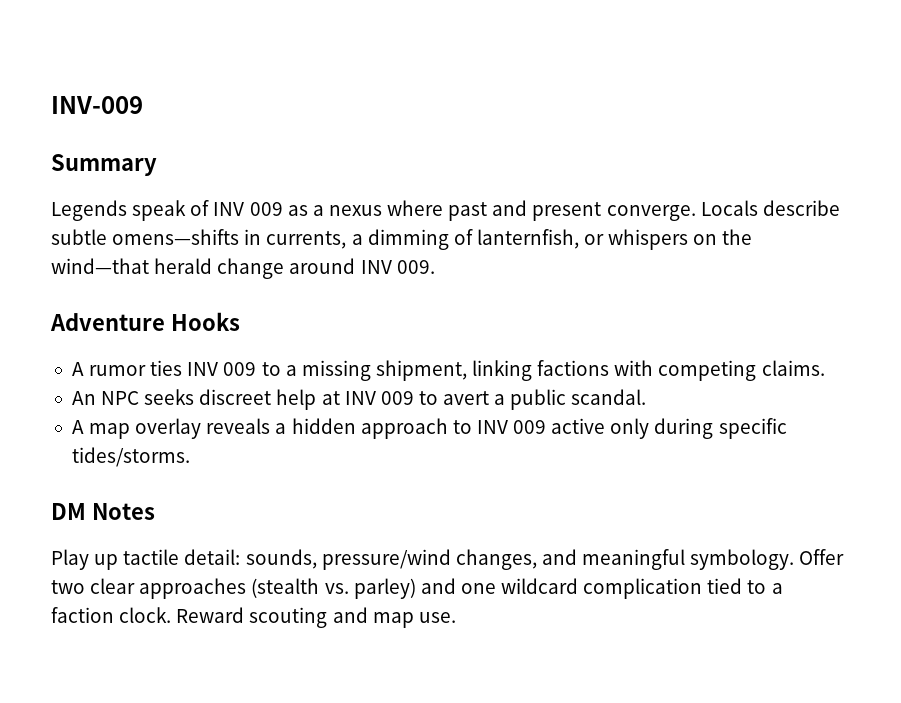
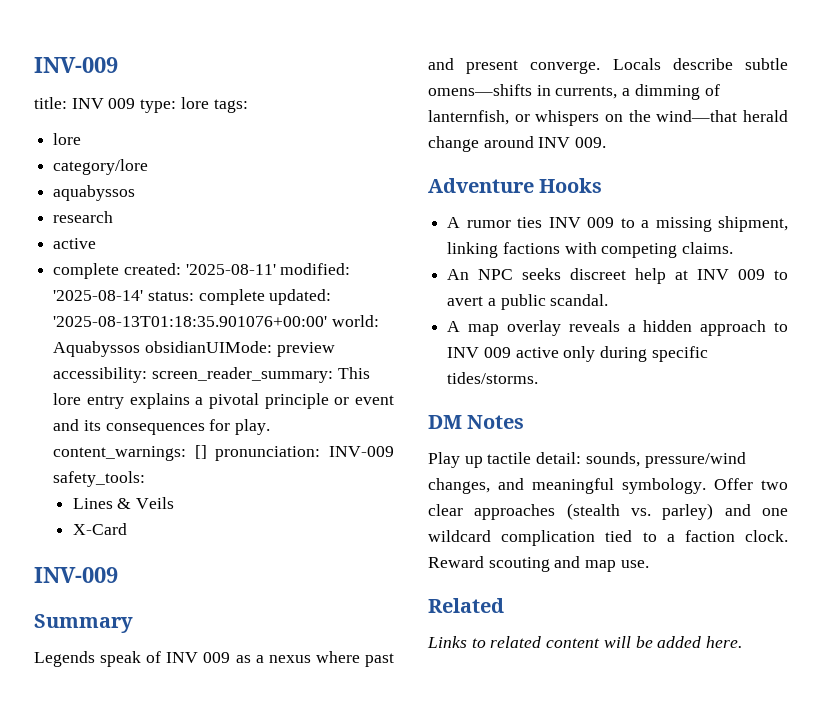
[51,96,143,114] INV-009 -> [34,57,118,73] [34,97,248,113] [53,133,82,145] [53,159,149,175] [53,185,136,201] [53,211,114,223] [53,238,97,249] [53,263,351,279] [53,289,332,305] [53,315,379,327] [53,341,335,357] [53,367,370,383] [53,393,395,409] [53,419,271,435] [53,445,394,461] [53,471,146,487] [72,497,175,509] [72,523,127,535] [34,567,118,583] INV-009 // title: INV 009 type: lore tags: // lore // category/lore // aquabyssos // research // active // complete created: '2025-08-11' modified: '2025-08-14' status: complete updated: '2025-08-13T01:18:35.901076+00:00' world: Aquabyssos obsidianUIMode: preview accessibility: screen_reader_summary: This lore entry explains a pivotal principle or event and its consequences for play. content_warnings: [] pronunciation: INV-009 safety_tools: // Lines & Veils // X-Card // INV-009
(456, 617) none -> [428,598,504,613] [427,636,743,648] // Related // Links to related content will be added here.

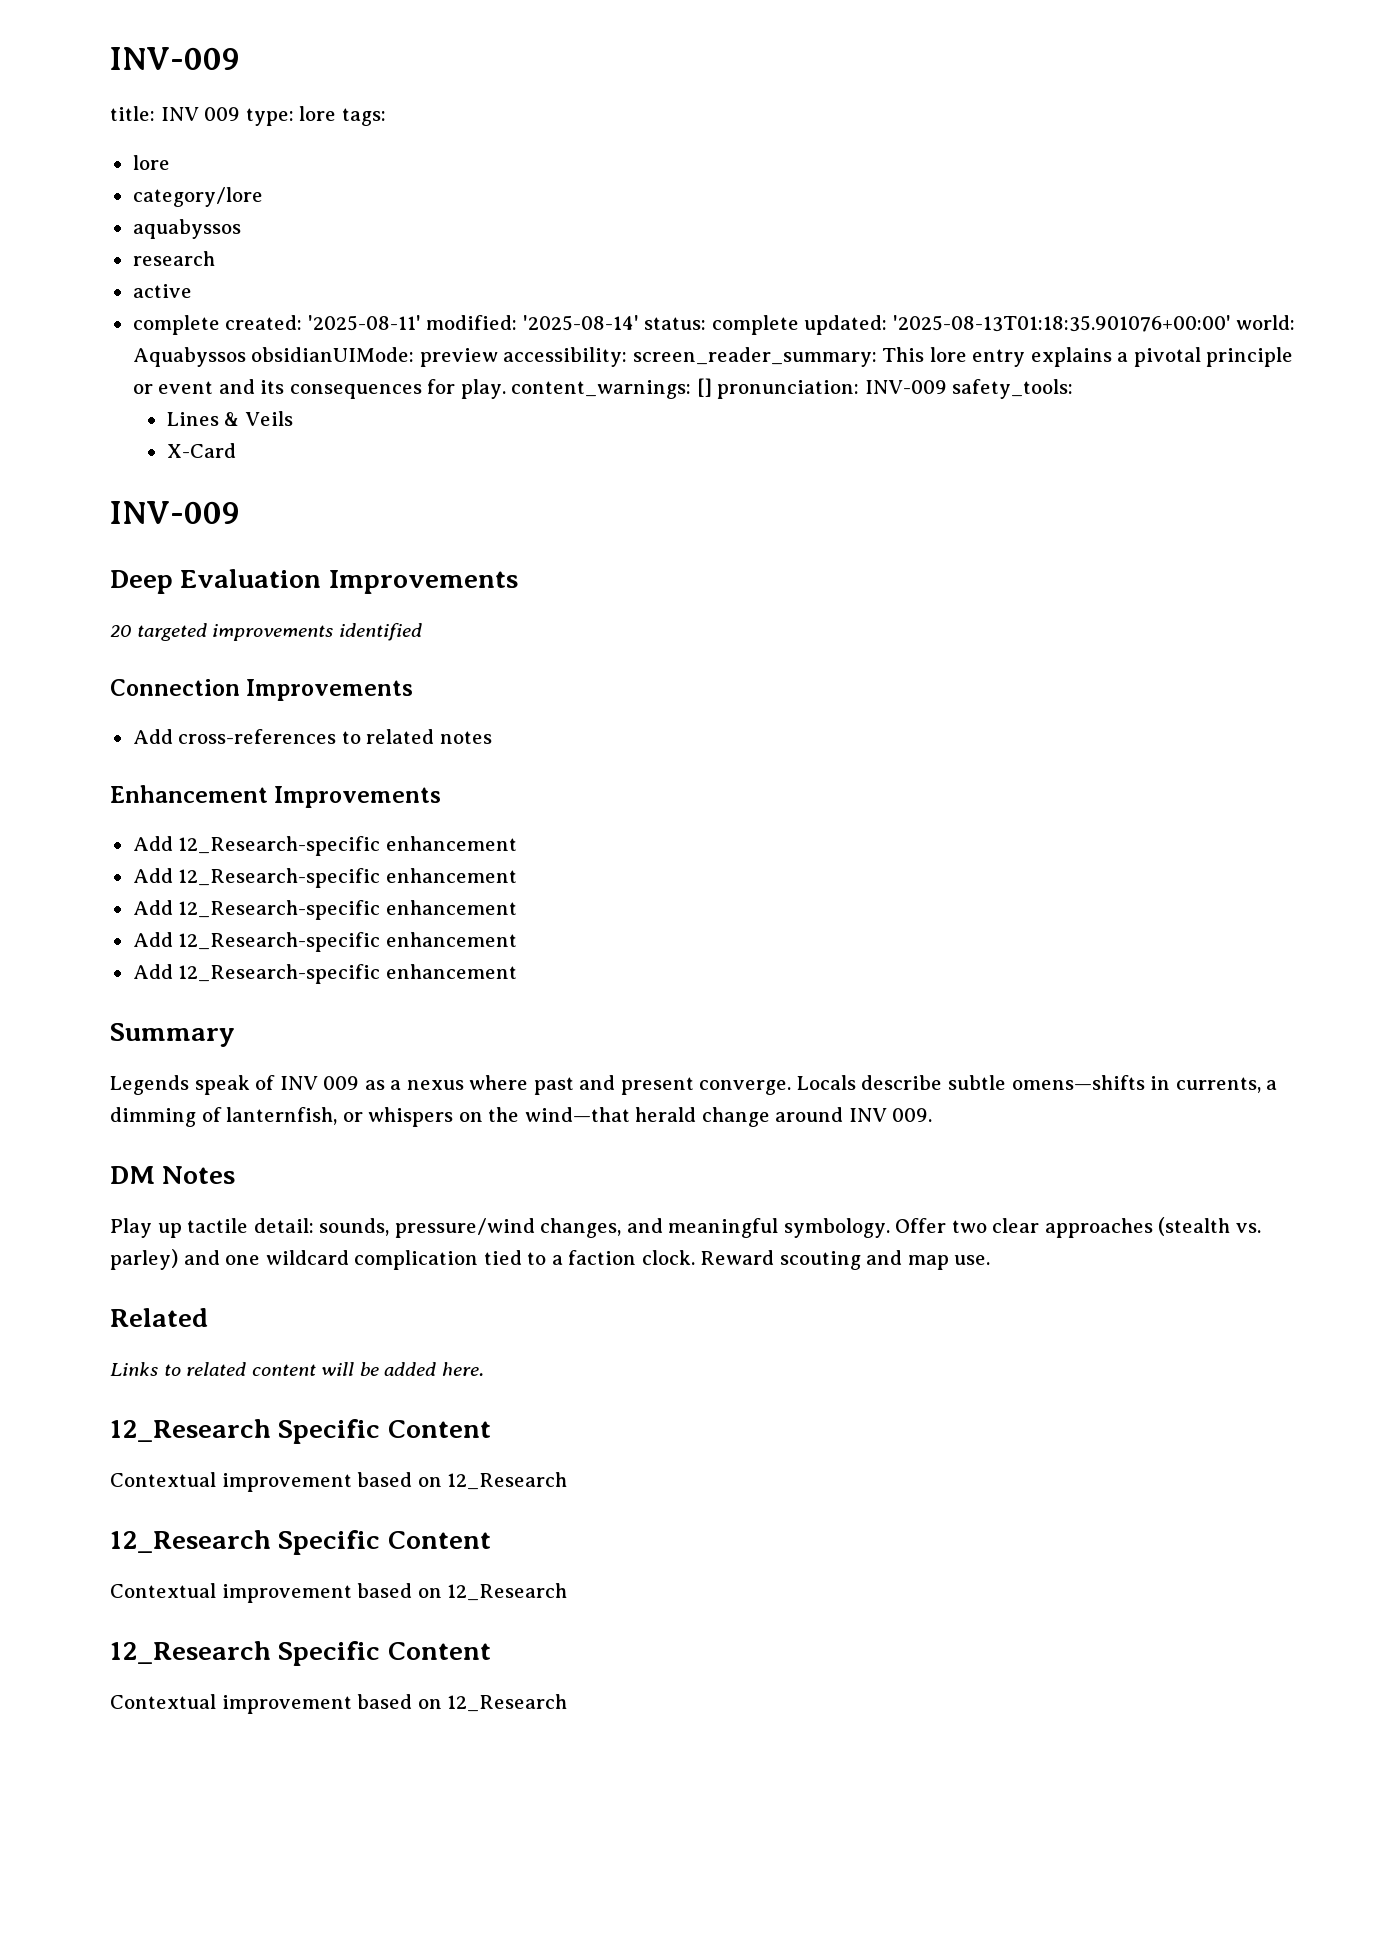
(118, 575) none -> [110,569,518,594] [110,623,422,641] [110,679,414,701] [132,729,492,744] [110,785,442,808] [132,836,517,856] [132,868,517,888] [132,900,517,920] [132,932,517,952] [132,964,517,984] // Deep Evaluation Improvements // 20 targeted improvements identified // Connection Improvements // Add cross-references to related notes // Enhancement Improvements // Add 12_Research-specific enhancement // Add 12_Research-specific enhancement // Add 12_Research-specific enhancement // Add 12_Research-specific enhancement // Add 12_Research-specific enhancement
[428,178,603,193] [447,216,788,232] [447,242,734,258] [447,268,788,284] [447,294,609,310] [447,320,788,336] [447,346,708,362] [447,372,539,384] // Adventure Hooks // A rumor ties INV 009 to a missing shipment, linking factions with competing claims. // An NPC seeks discreet help at INV 009 to avert a public scandal. // A map overlay reveals a hidden approach to INV 009 active only during specific tides/storms. -> (933, 1115) none
(743, 642) none -> [110,1419,491,1444] [110,1472,568,1492] [110,1530,491,1555] [110,1583,568,1603] [110,1641,491,1666] [110,1694,568,1714] // 12_Research Specific Content // Contextual improvement based on 12_Research // 12_Research Specific Content // Contextual improvement based on 12_Research // 12_Research Specific Content // Contextual improvement based on 12_Research

